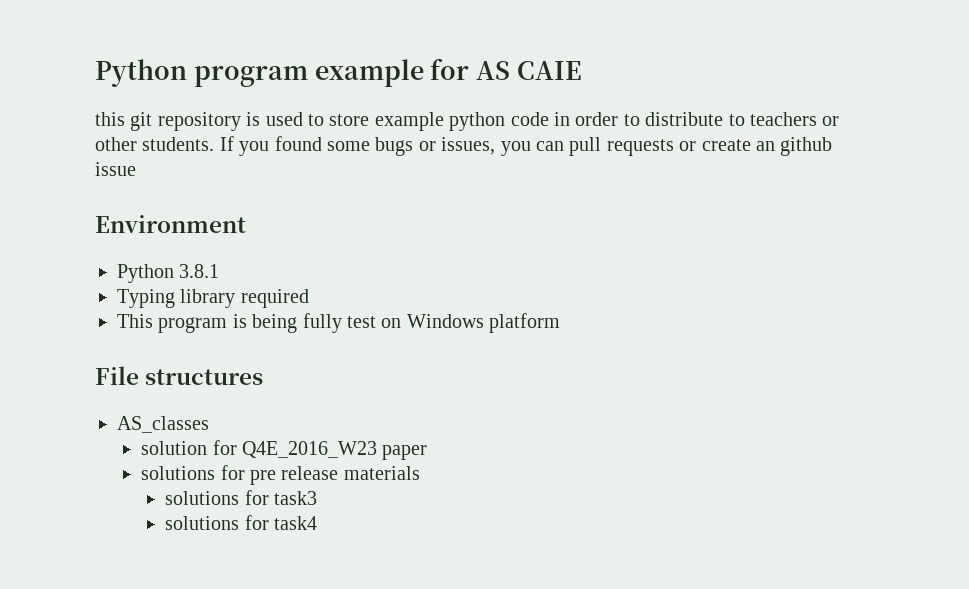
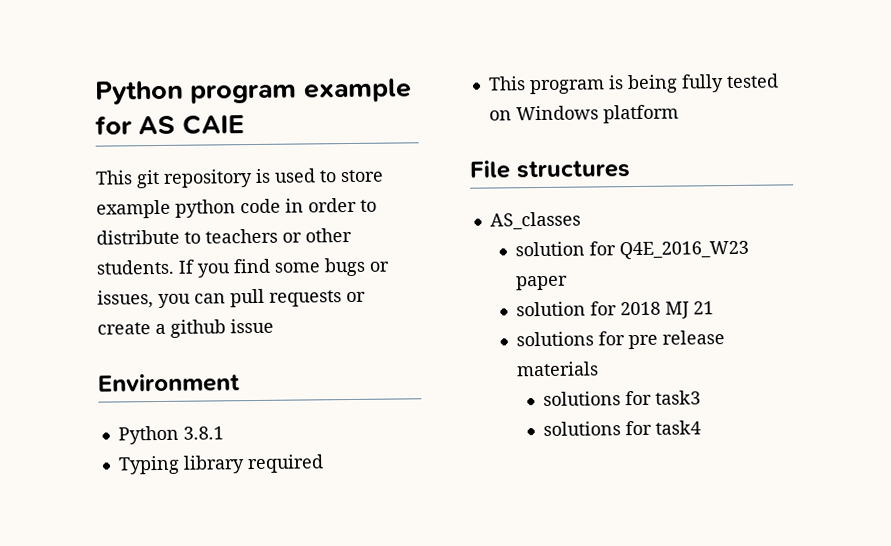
[95,112,125,126] this -> [95,170,133,185] This
[274,136,322,151] found -> [233,258,270,274] find
[755,141,775,151] an -> [155,323,166,335] a
[347,316,376,328] test -> [725,73,779,89] tested
(428, 452) none -> [516,301,715,319] // solution for 2018 MJ 21

